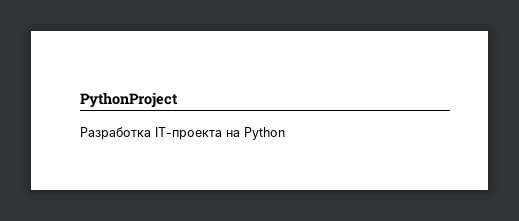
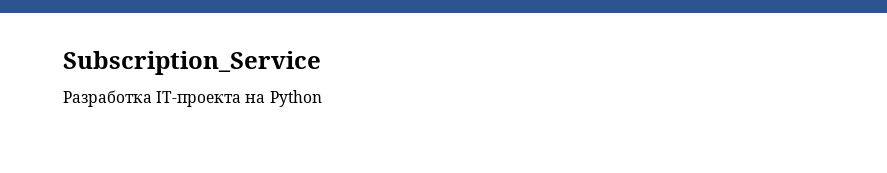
[80,92,178,108] PythonProject -> [63,51,321,75] Subscription_Service

